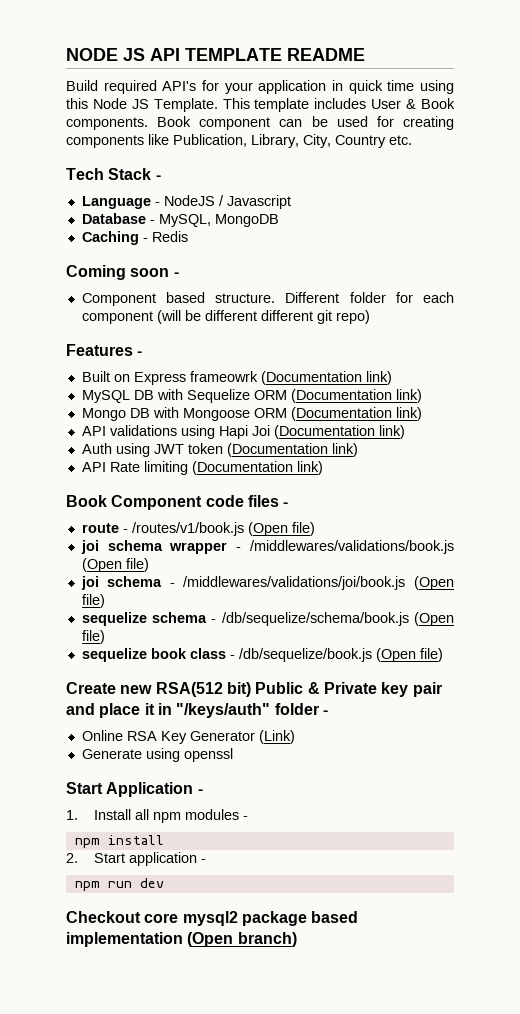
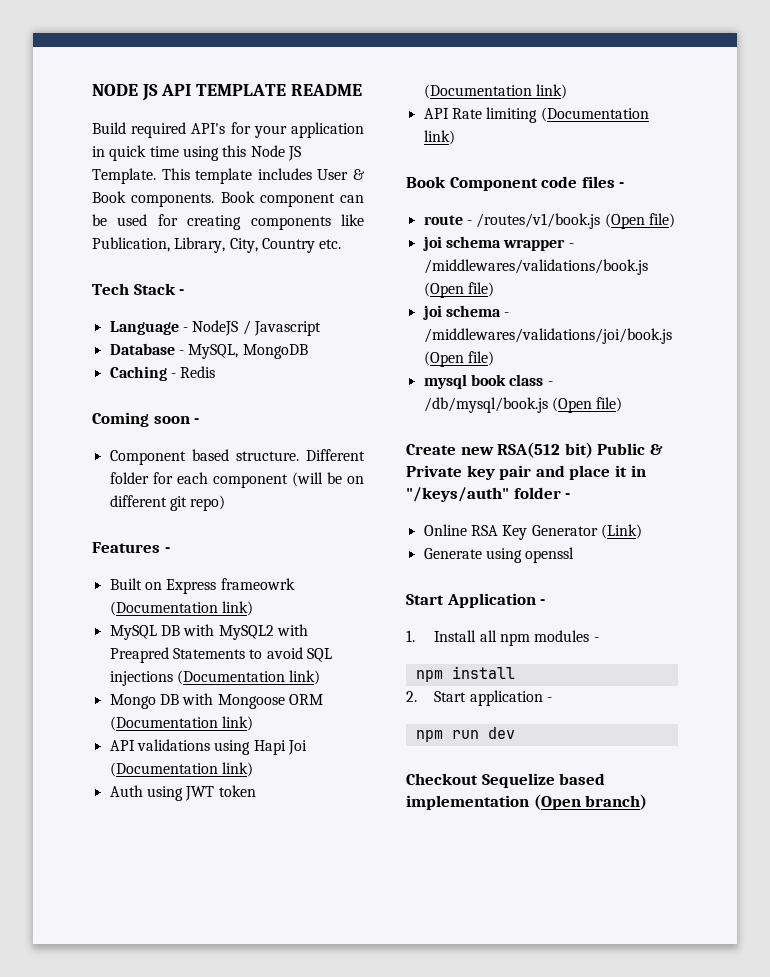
[204,310,257,321] different -> [347,476,364,484] on
[186,389,287,403] Sequelize ORM -> [218,624,308,640] [109,647,332,663] [109,671,173,686] MySQL2 with Preapred Statements to avoid SQL injections
[81,612,454,626] [81,630,105,644] [81,648,147,662] sequelize schema - /db/sequelize/schema/book.js (Open file) // sequelize -> [423,374,467,389] mysql
[238,648,372,662] /db/sequelize/book.js -> [423,397,548,413] /db/mysql/book.js
[144,911,307,926] core mysql2 package -> [481,773,555,788] Sequelize

